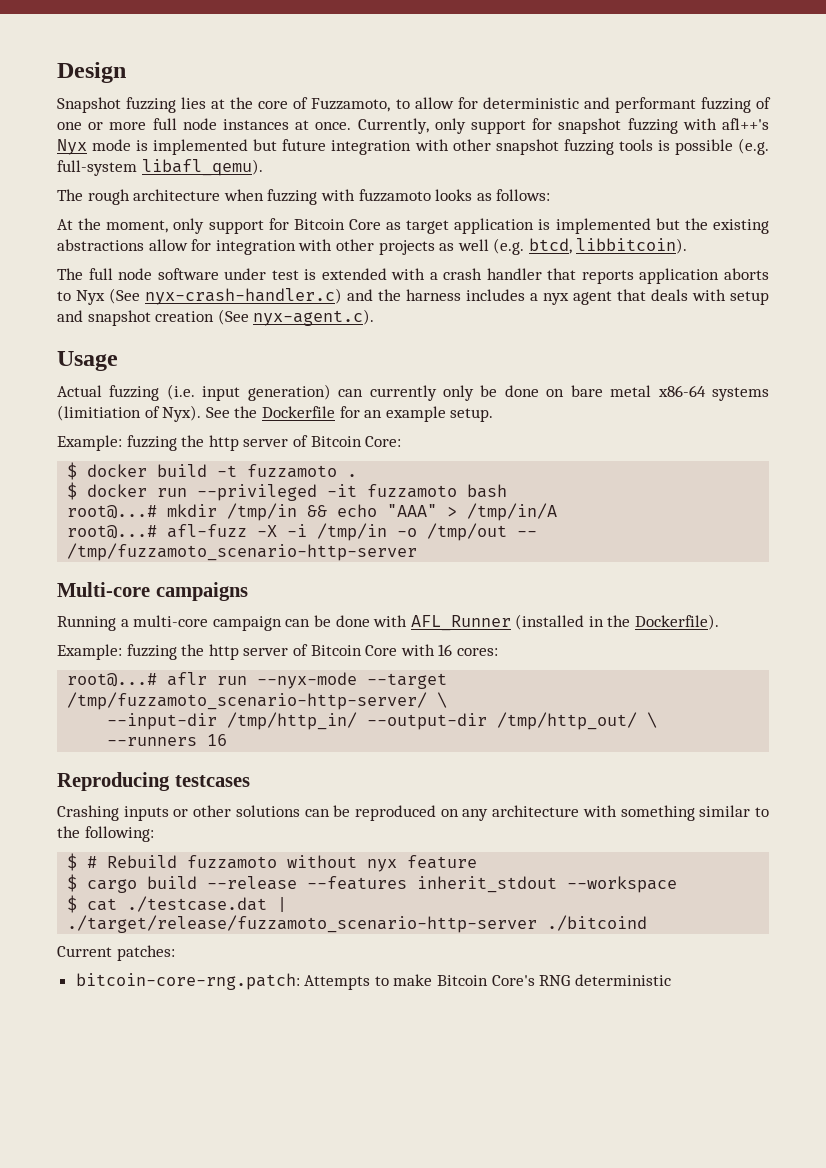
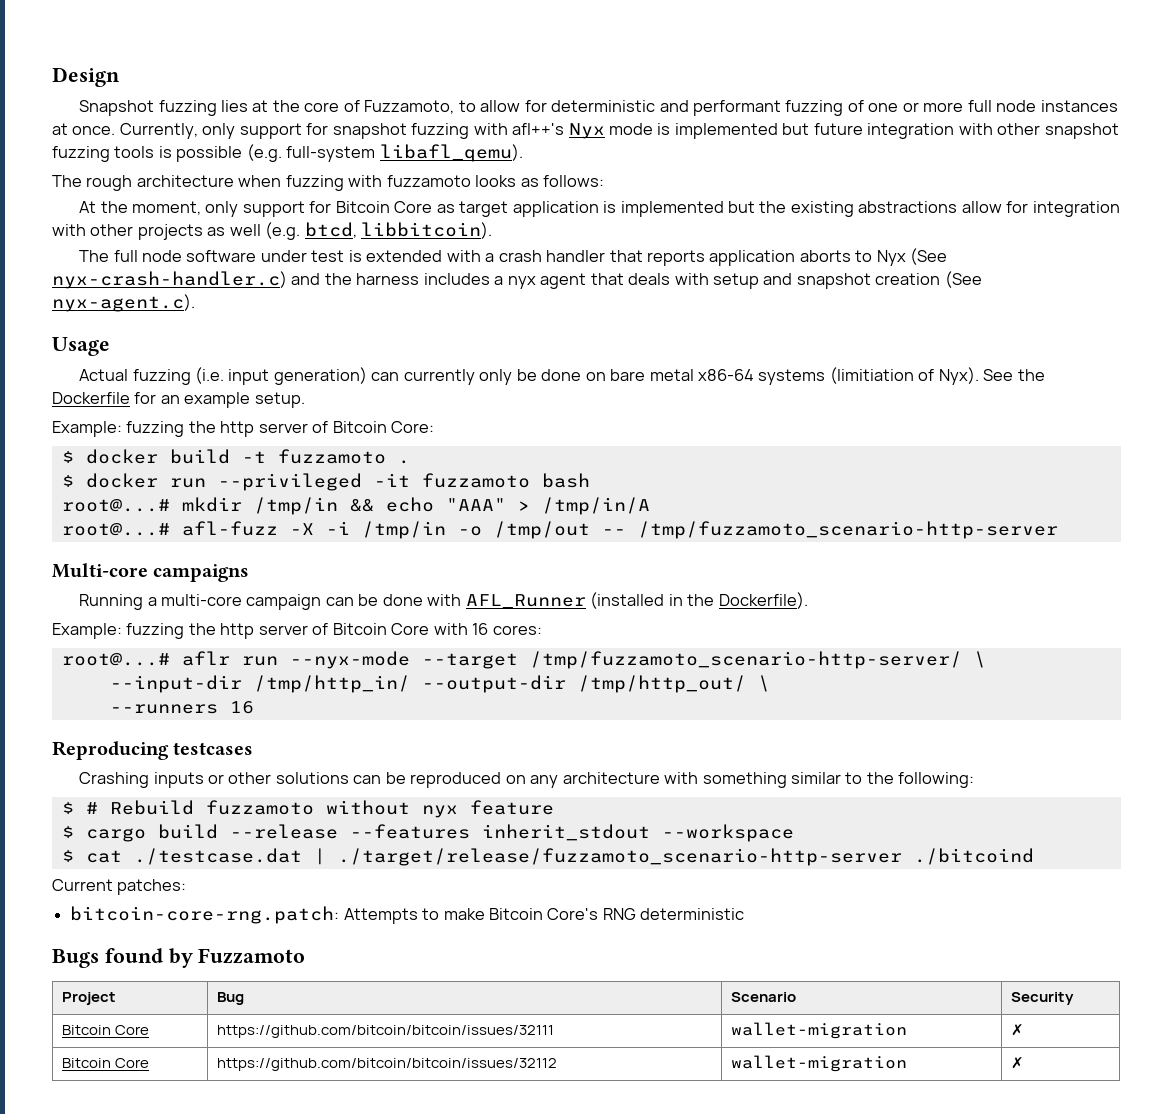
(671, 980) none -> [52,948,306,968] [62,992,117,1005] [217,992,245,1005] [731,992,797,1002] [1011,992,1075,1005] [62,1025,150,1035] [217,1025,555,1038] [731,1022,908,1039] [1011,1024,1025,1036] [62,1058,150,1068] [217,1058,558,1071] [731,1055,908,1072] [1011,1057,1025,1069] // Bugs found by Fuzzamoto // Project | Bug | Scenario | Security // Bitcoin Core | https://github.com/bitcoin/bitcoin/issues/32111 | wallet-migration | ✗ // Bitcoin Core | https://github.com/bitcoin/bitcoin/issues/32112 | wallet-migration | ✗

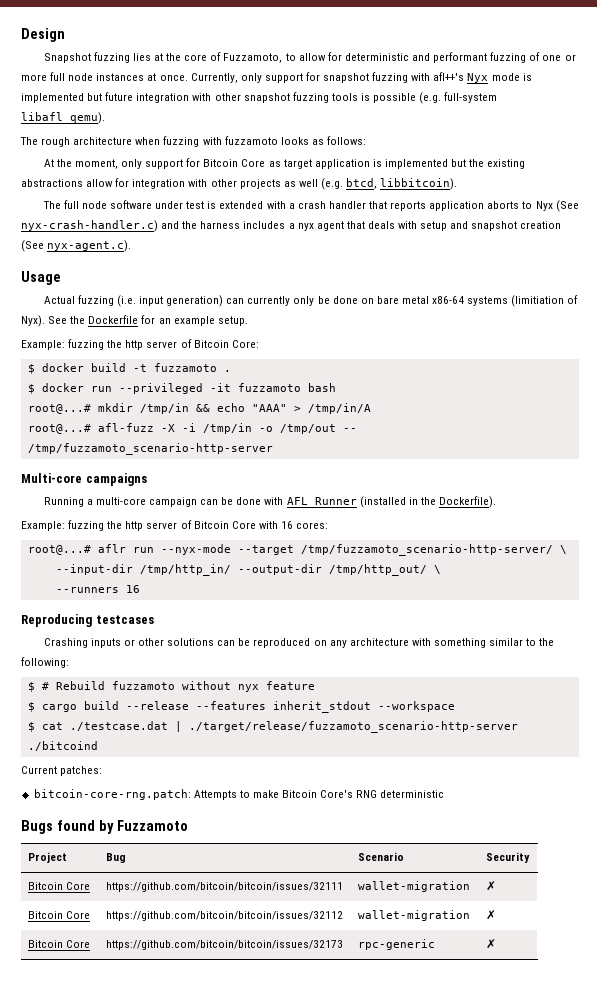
(1025, 1063) none -> [28,940,91,948] [106,940,344,950] [358,939,436,950] [486,939,497,949] // Bitcoin Core | https://github.com/bitcoin/bitcoin/issues/32173 | rpc-generic | ✗

